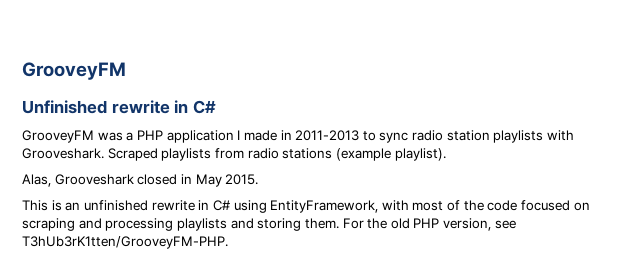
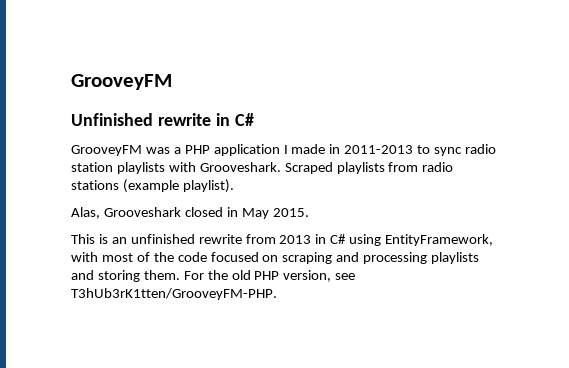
(195, 205) none -> [245,234,312,244] from 2013

